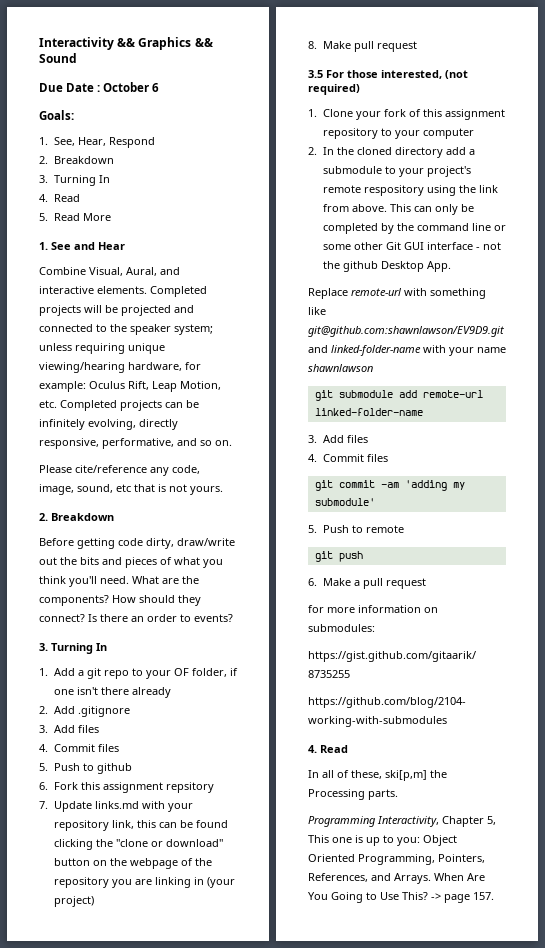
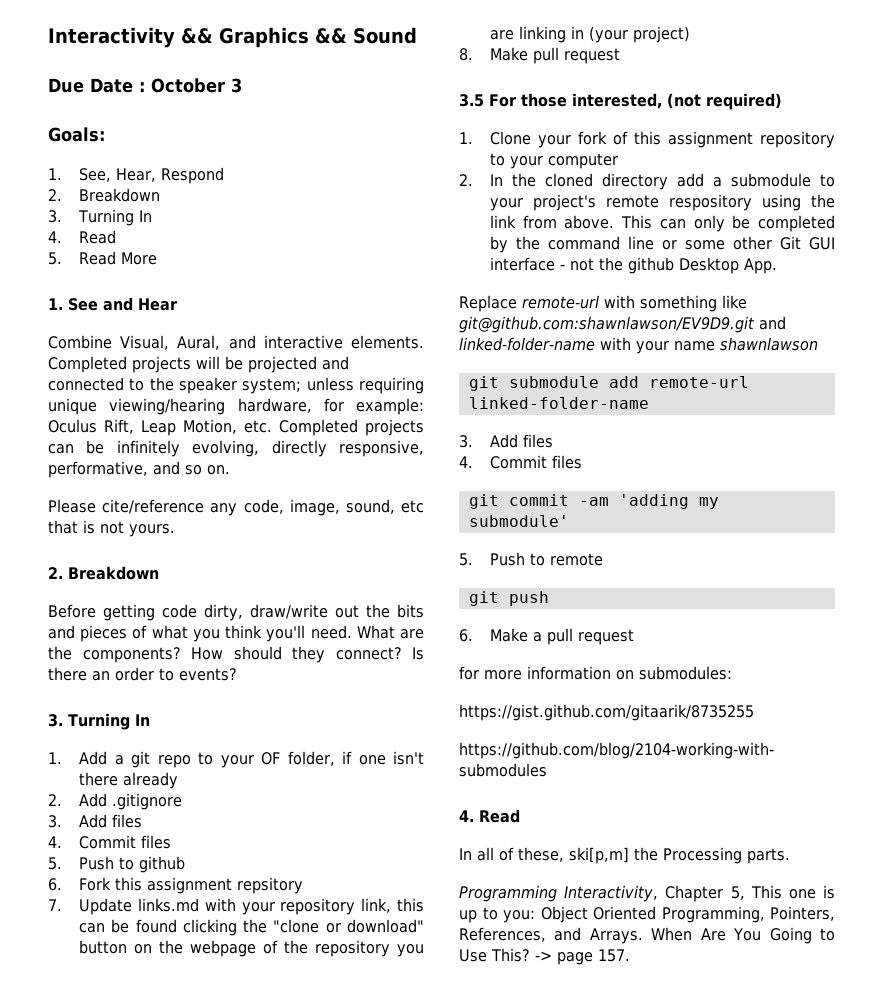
[152,83,160,92] 6 -> [231,78,242,93] 3

